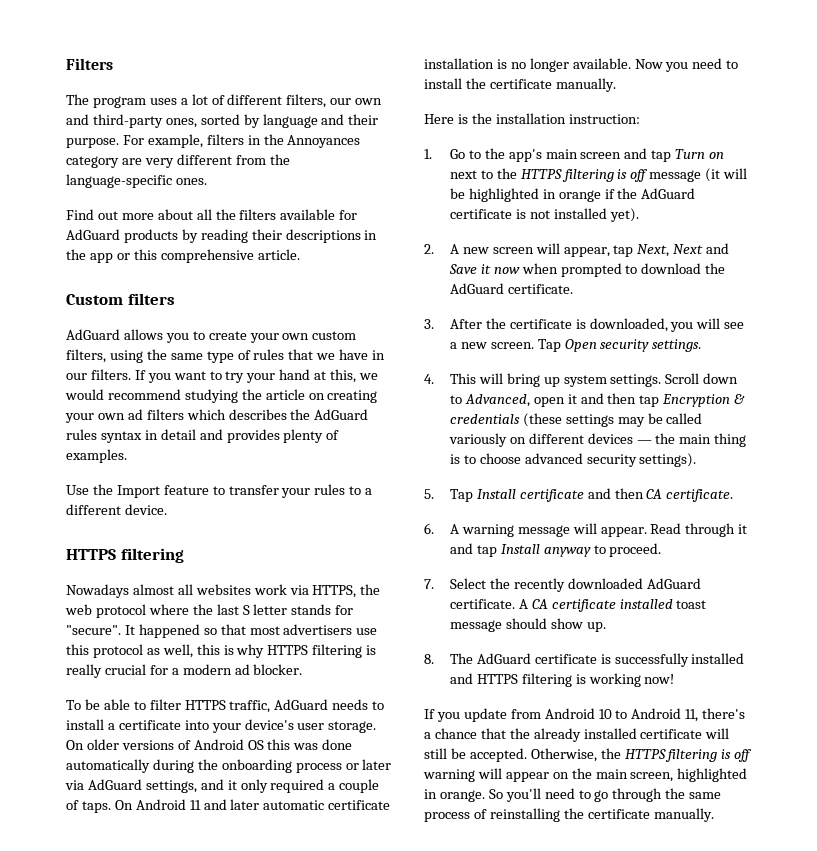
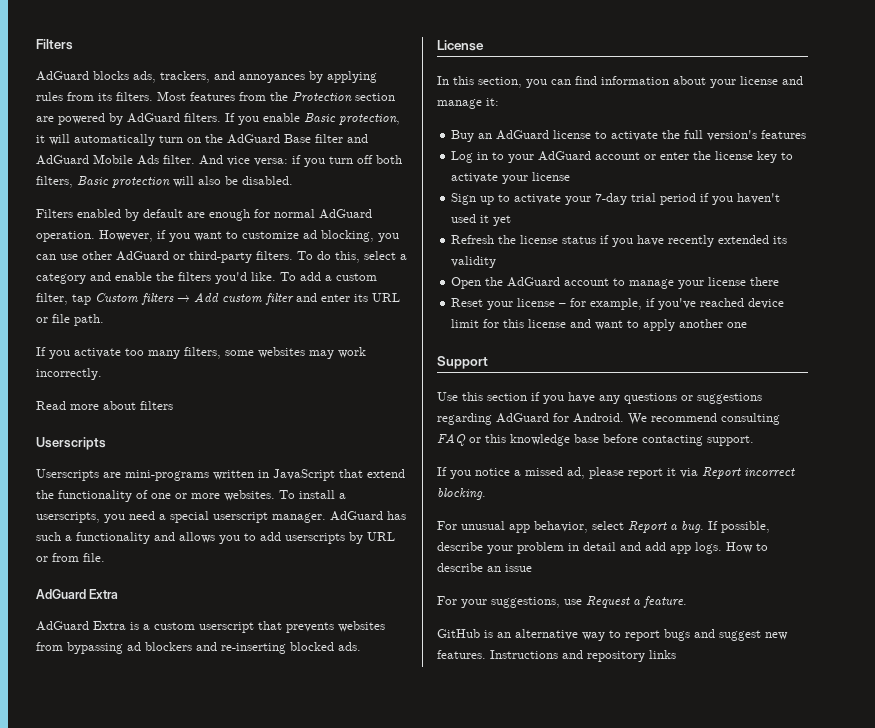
[66,94,383,108] [66,114,379,128] [66,134,361,148] [66,154,290,168] [66,174,207,188] [66,209,358,220] [66,229,378,243] [66,249,300,263] [66,293,175,305] [66,329,357,343] [66,349,386,363] [66,369,379,383] [65,389,378,403] [65,409,369,423] [66,429,340,443] [66,449,127,463] [66,484,373,498] [66,504,167,515] [66,548,184,563] [66,584,381,598] [65,604,354,618] [66,624,378,638] [66,644,377,658] [66,664,303,678] [66,699,385,713] [66,719,377,733] [66,739,353,750] [66,759,392,773] [65,779,380,793] [66,799,391,813] [424,58,739,72] [424,78,616,92] [424,113,640,124] [424,148,725,162] [449,168,748,182] [449,188,696,202] [449,208,639,222] [424,243,730,257] [448,263,726,277] [449,283,573,294] [424,318,745,332] [449,339,702,352] [424,373,739,387] [449,393,746,407] [449,413,703,427] [448,433,747,447] [449,453,697,467] [424,488,734,502] [424,523,748,537] [449,543,662,557] [424,578,701,592] [449,599,707,612] [449,618,606,632] [424,653,745,667] [449,673,675,687] [424,708,746,722] [424,728,730,742] [424,748,753,762] [423,768,748,782] [424,788,722,802] [424,808,714,822] The program uses a lot of different filters, our own and third-party ones, sorted by language and their purpose. For example, filters in the Annoyances category are very different from the language-specific ones. // Find out more about all the filters available for AdGuard products by reading their descriptions in the app or this comprehensive article. // Custom filters // AdGuard allows you to create your own custom filters, using the same type of rules that we have in our filters. If you want to try your hand at this, we would recommend studying the article on creating your own ad filters which describes the AdGuard rules syntax in detail and provides plenty of examples. // Use the Import feature to transfer your rules to a different device. // HTTPS filtering // Nowadays almost all websites work via HTTPS, the web protocol where the last S letter stands for "secure". It happened so that most advertisers use this protocol as well, this is why HTTPS filtering is really crucial for a modern ad blocker. // To be able to filter HTTPS traffic, AdGuard needs to install a certificate into your device's user storage. On older versions of Android OS this was done automatically during the onboarding process or later via AdGuard settings, and it only required a couple of taps. On Android 11 and later automatic certificate installation is no longer available. Now you need to install the certificate manually. // Here is the installation instruction: // 1. Go to the app's main screen and tap Turn on next to the HTTPS filtering is off message (it will be highlighted in orange if the AdGuard certificate is not installed yet). // 2. A new screen will appear, tap Next, Next and Save it now when prompted to download the AdGuard certificate. // 3. After the certificate is downloaded, you will see a new screen. Tap Open security settings. // 4. This will bring up system settings. Scroll down to Advanced, open it and then tap Encryption & credentials (these settings may be called variously on different devices — the main thing is to choose advanced security settings). // 5. Tap Install certificate and then CA certificate. // 6. A warning message will appear. Read through it and tap Install anyway to proceed. // 7. Select the recently downloaded AdGuard certificate. A CA certificate installed toast message should show up. // 8. The AdGuard certificate is successfully installed and HTTPS filtering is working now! // If you update from Android 10 to Android 11, there's a chance that the already installed certificate will still be accepted. Otherwise, the HTTPS filtering is off warning will appear on the main screen, highlighted in orange. So you'll need to go through the same process of reinstalling the certificate manually. -> [36,71,377,83] [36,91,395,102] [36,113,400,125] [36,134,368,146] [36,154,402,167] [36,176,293,188] [36,209,372,221] [36,230,399,242] [36,251,407,263] [36,272,377,284] [36,292,400,305] [36,314,104,326] [36,347,366,359] [36,368,102,380] [36,401,173,410] [36,437,106,450] [36,469,405,481] [36,490,346,502] [36,511,406,523] [36,532,395,544] [36,553,105,562] [36,589,119,599] [36,621,385,633] [36,642,361,654] [437,40,484,51] [437,76,803,88] [437,98,499,109] [451,130,807,142] [451,151,794,163] [451,172,571,184] [451,193,781,205] [451,214,512,226] [451,235,788,247] [451,256,497,268] [451,277,780,289] [451,298,785,310] [451,319,748,331] [437,356,488,369] [437,392,762,404] [437,413,780,425] [437,433,754,446] [437,467,795,479] [437,488,486,500] [437,521,770,533] [437,542,768,554] [437,563,532,572] [437,596,687,608] [437,629,788,641] [437,650,676,662] AdGuard blocks ads, trackers, and annoyances by applying rules from its filters. Most features from the Protection section are powered by AdGuard filters. If you enable Basic protection, it will automatically turn on the AdGuard Base filter and AdGuard Mobile Ads filter. And vice versa: if you turn off both filters, Basic protection will also be disabled. // Filters enabled by default are enough for normal AdGuard operation. However, if you want to customize ad blocking, you can use other AdGuard or third-party filters. To do this, select a category and enable the filters you'd like. To add a custom filter, tap Custom filters → Add custom filter and enter its URL or file path. // If you activate too many filters, some websites may work incorrectly. // Read more about filters // Userscripts // Userscripts are mini-programs written in JavaScript that extend the functionality of one or more websites. To install a userscripts, you need a special userscript manager. AdGuard has such a functionality and allows you to add userscripts by URL or from file. // AdGuard Extra // AdGuard Extra is a custom userscript that prevents websites from bypassing ad blockers and re-inserting blocked ads. // License // In this section, you can find information about your license and manage it: // Buy an AdGuard license to activate the full version's features // Log in to your AdGuard account or enter the license key to activate your license // Sign up to activate your 7-day trial period if you haven't used it yet // Refresh the license status if you have recently extended its validity // Open the AdGuard account to manage your license there // Reset your license – for example, if you've reached device limit for this license and want to apply another one // Support // Use this section if you have any questions or suggestions regarding AdGuard for Android. We recommend consulting FAQ or this knowledge base before contacting support. // If you notice a missed ad, please report it via Report incorrect blocking. // For unusual app behavior, select Report a bug. If possible, describe your problem in detail and add app logs. How to describe an issue // For your suggestions, use Request a feature. // GitHub is an alternative way to report bugs and suggest new features. Instructions and repository links

